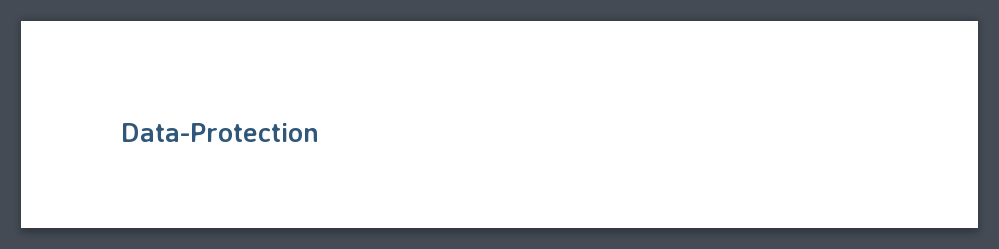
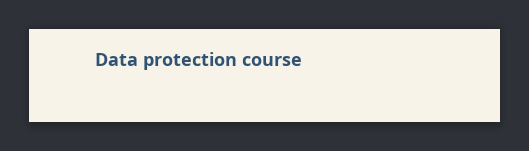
[121,123,319,142] Data-Protection -> [95,52,302,70] Data protection course

